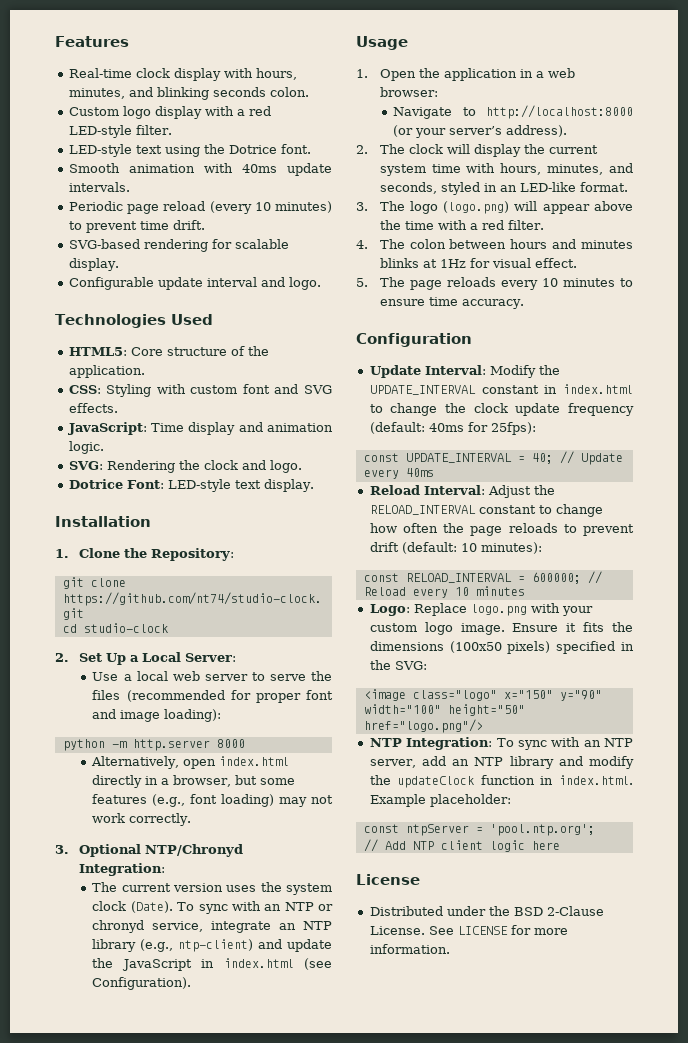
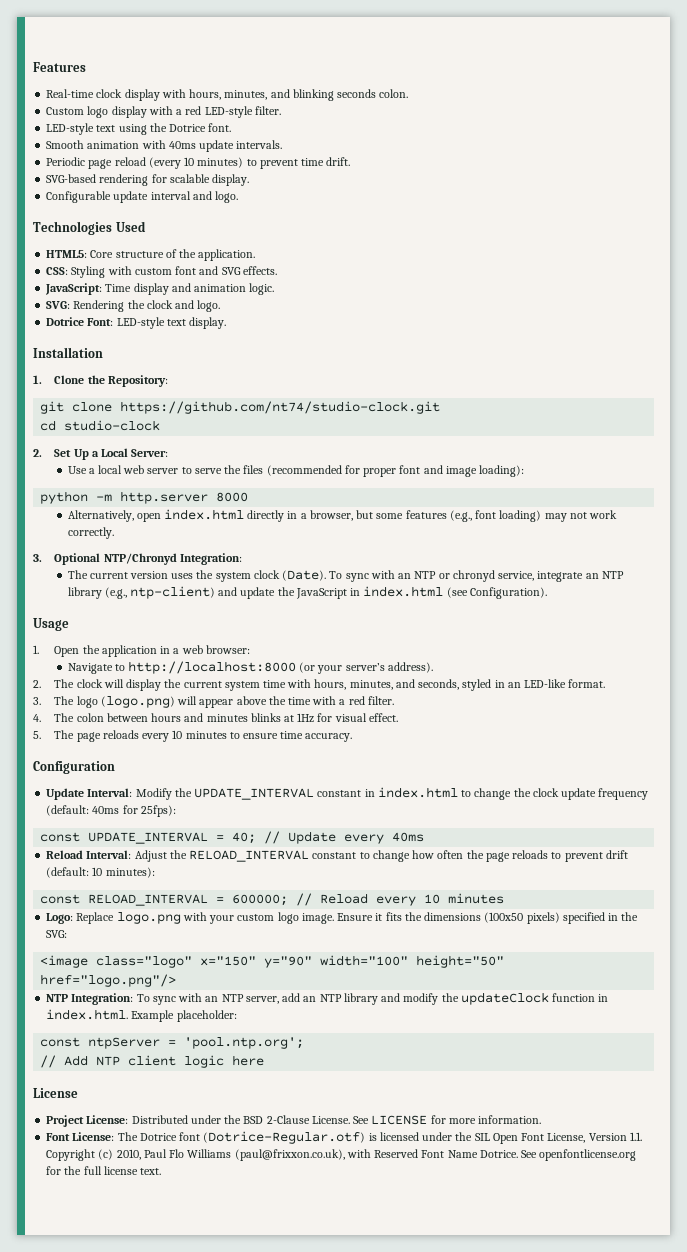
(420, 879) none -> [46,1115,129,1127] Project License:
(450, 949) none -> [46,1131,642,1144] [46,1149,637,1161] [46,1166,162,1175] // Font License: The Dotrice font (Dotrice-Regular.otf) is licensed under the SIL Open Font License, Version 1.1. Copyright (c) 2010, Paul Flo Williams (paul@frixxon.co.uk), with Reserved Font Name Dotrice. See openfontlicense.org for the full license text.

